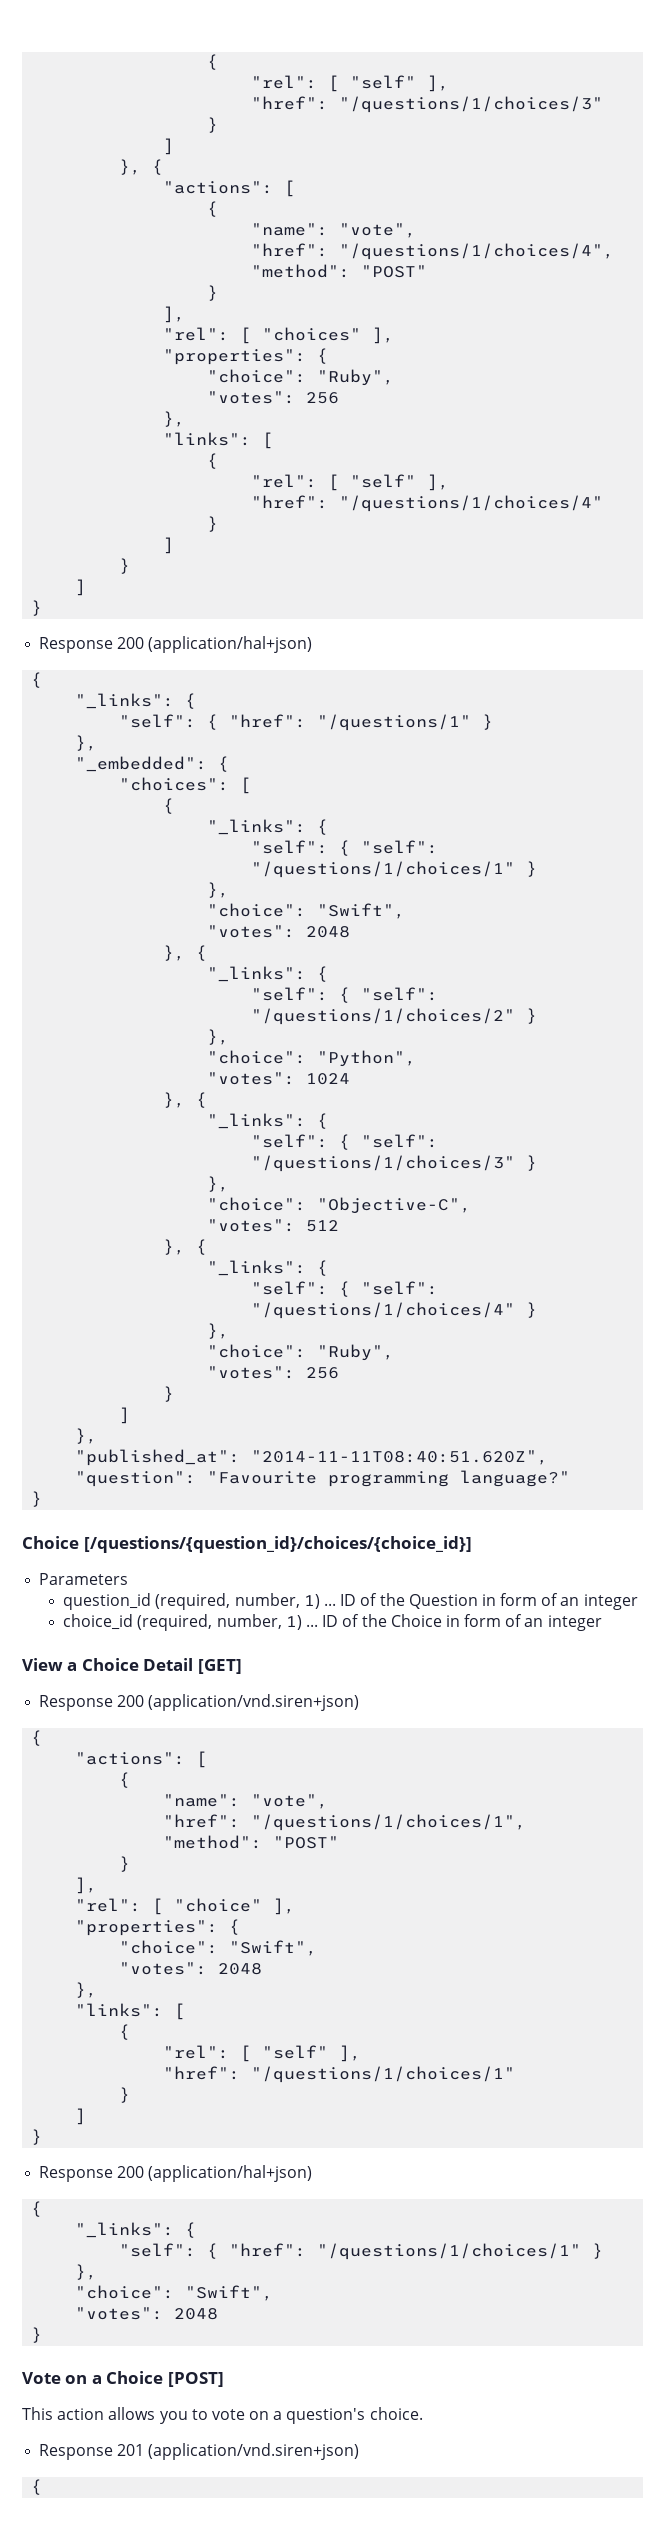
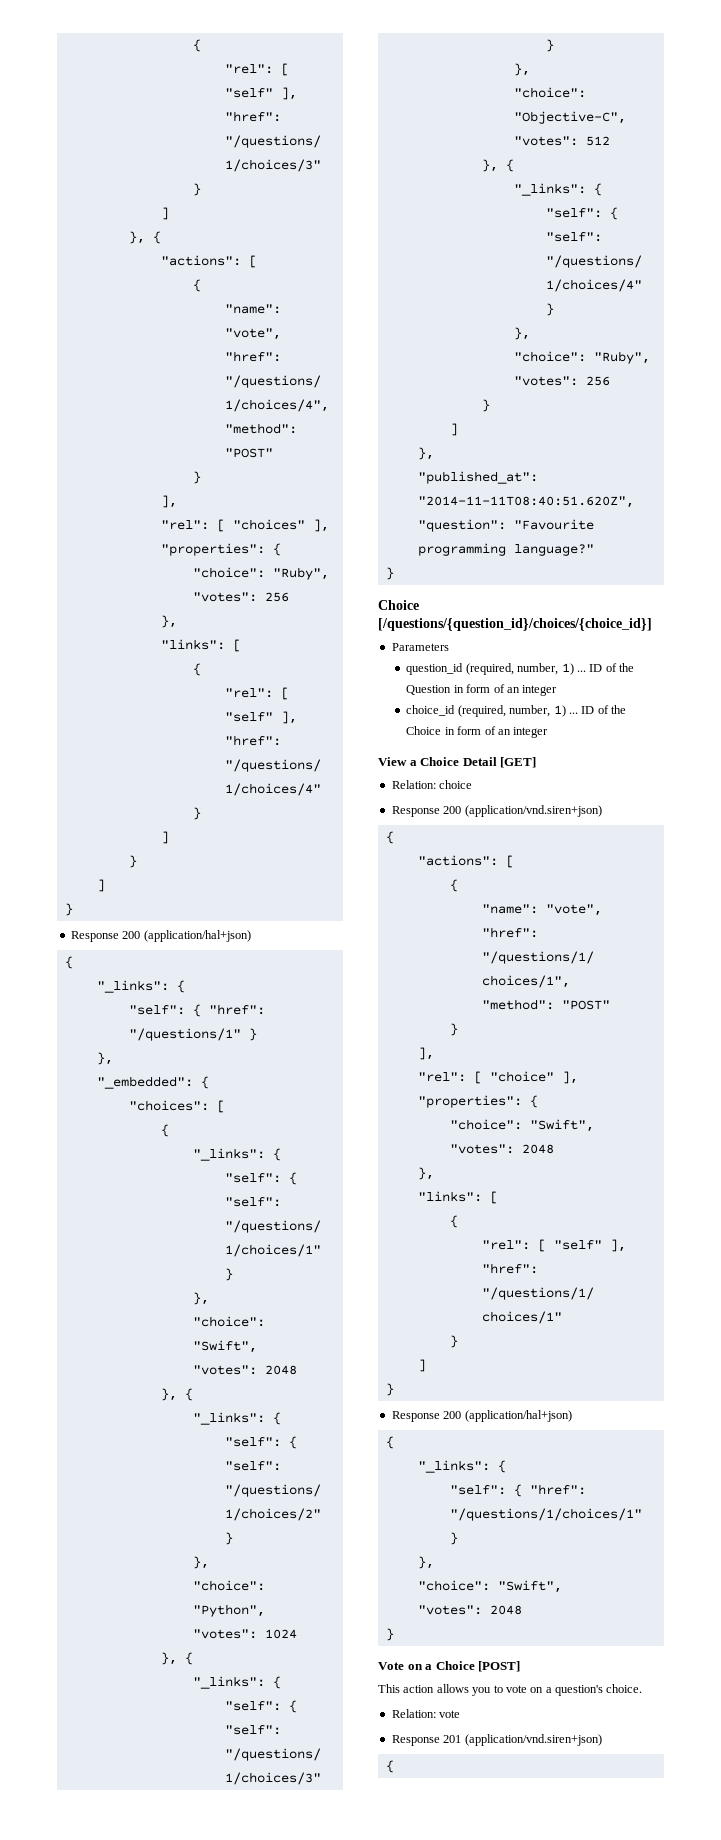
(242, 1666) none -> [391,780,473,789] // Relation: choice
(423, 2413) none -> [391,1709,461,1718] // Relation: vote

